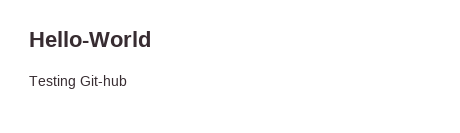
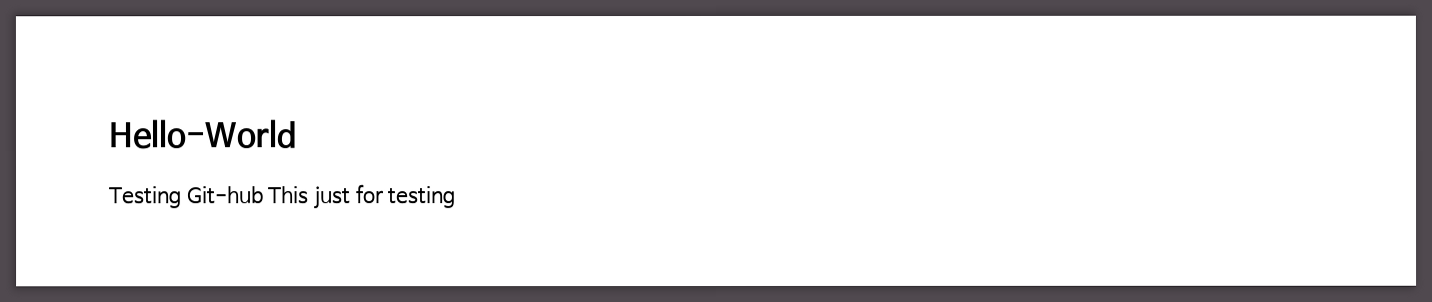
(127, 80) none -> [268,184,457,210] This just for testing

